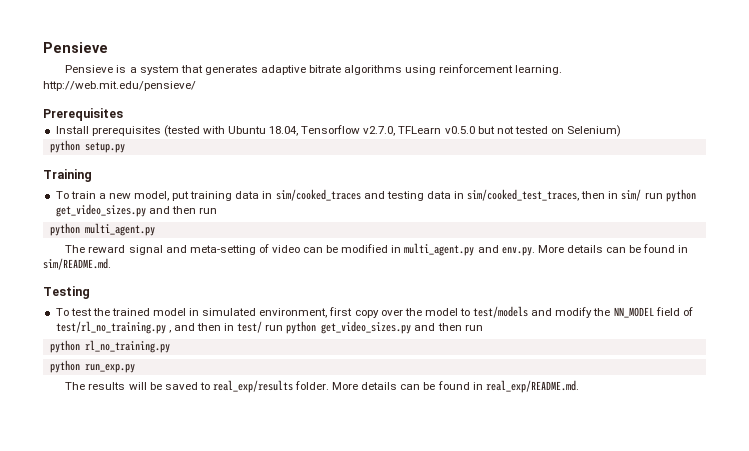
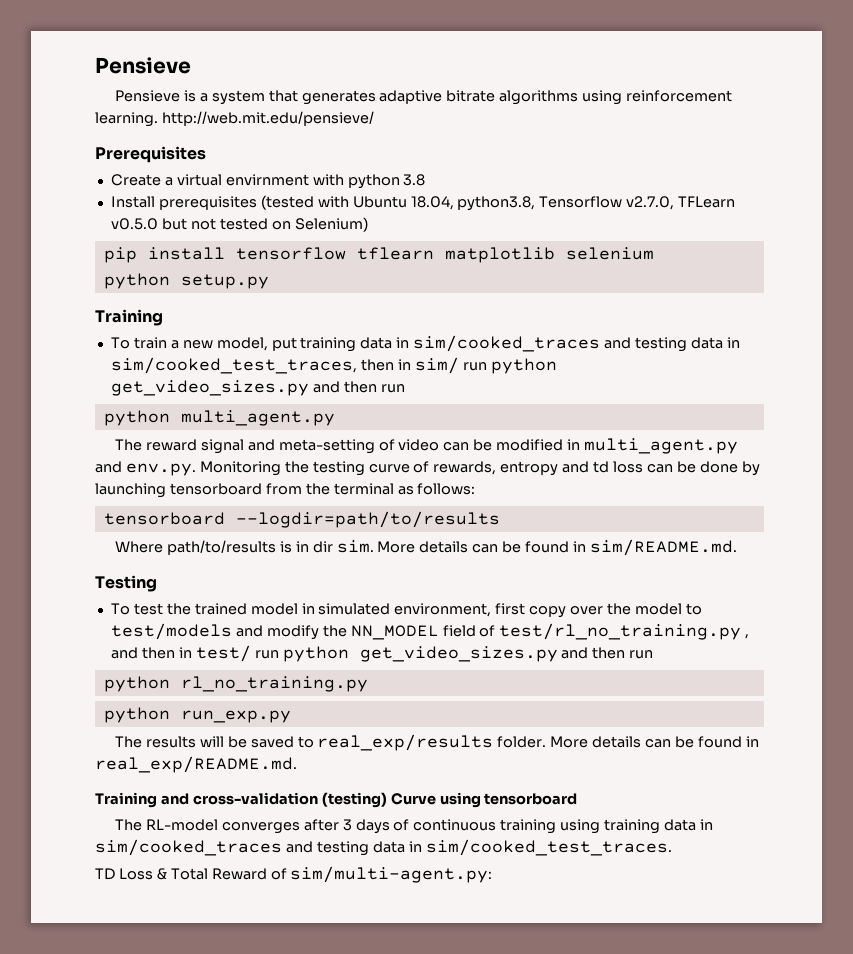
(123, 114) none -> [110,174,426,189] // Create a virtual envirnment with python 3.8
(299, 131) none -> [457,196,536,211] python3.8,
(622, 131) none -> [103,247,654,263] // pip install tensorflow tflearn matplotlib selenium
(535, 251) none -> [199,461,760,476] [95,483,476,498] [103,511,500,528] [114,540,374,555] Monitoring the testing curve of rewards, entropy and td loss can be done by launching tensorboard from the terminal as follows: // tensorboard --logdir=path/to/results // Where path/to/results is in dir sim.
(579, 386) none -> [95,792,578,808] [114,819,713,834] [95,839,672,856] [95,866,493,883] // Training and cross-validation (testing) Curve using tensorboard // The RL-model converges after 3 days of continuous training using training data in sim/cooked_traces and testing data in sim/cooked_test_traces. // TD Loss & Total Reward of sim/multi-agent.py:

